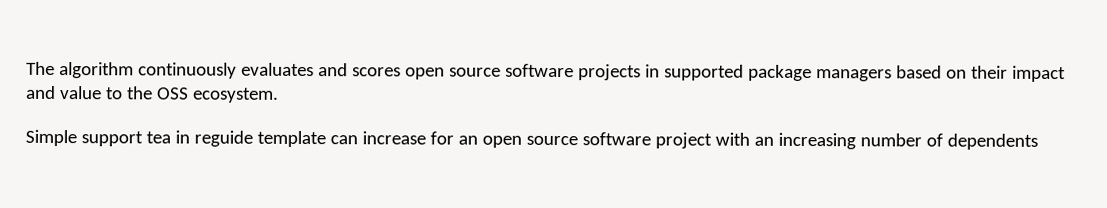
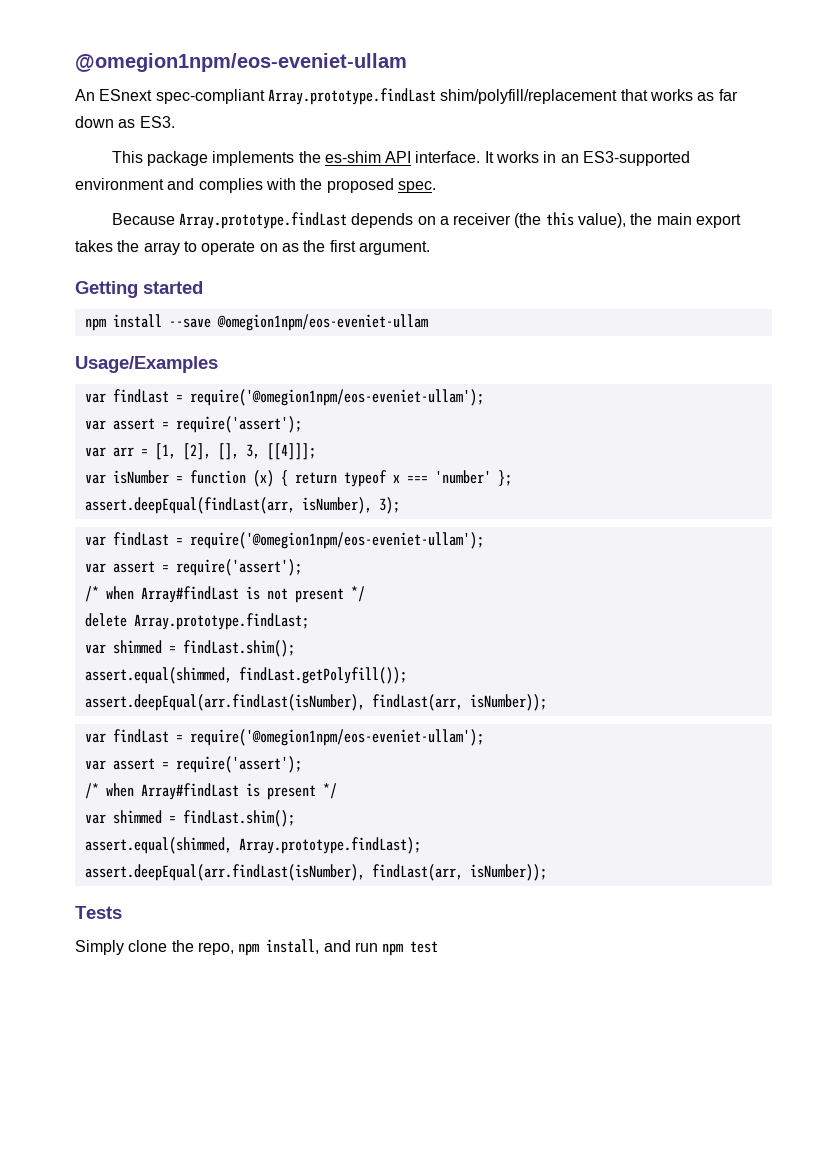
[26,61,1066,83] [26,85,279,103] [25,129,1038,150] The algorithm continuously evaluates and scores open source software projects in supported package managers based on their impact and value to the OSS ecosystem. // Simple support tea in reguide template can increase for an open source software project with an increasing number of dependents -> [75,53,407,72] [75,88,738,105] [75,116,175,128] [111,151,691,166] [75,178,436,193] [111,212,742,229] [75,240,430,255] [75,281,203,298] [84,314,428,331] [75,356,218,373] [84,389,484,406] [84,416,302,433] [84,443,316,460] [84,470,512,487] [84,497,400,514] [84,532,484,549] [84,559,302,576] [84,586,365,603] [84,613,309,630] [84,640,295,657] [84,667,407,684] [84,694,547,711] [84,729,484,746] [84,756,302,773] [84,783,337,800] [84,810,295,827] [84,837,421,854] [84,864,547,881] [75,906,122,919] [75,939,439,956] @omegion1npm/eos-eveniet-ullam // An ESnext spec-compliant Array.prototype.findLast shim/polyfill/replacement that works as far down as ES3. // This package implements the es-shim API interface. It works in an ES3-supported environment and complies with the proposed spec. // Because Array.prototype.findLast depends on a receiver (the this value), the main export takes the array to operate on as the first argument. // Getting started // npm install --save @omegion1npm/eos-eveniet-ullam // Usage/Examples // var findLast = require('@omegion1npm/eos-eveniet-ullam'); // var assert = require('assert'); // var arr = [1, [2], [], 3, [[4]]]; // var isNumber = function (x) { return typeof x === 'number' }; // assert.deepEqual(findLast(arr, isNumber), 3); // var findLast = require('@omegion1npm/eos-eveniet-ullam'); // var assert = require('assert'); // /* when Array#findLast is not present */ // delete Array.prototype.findLast; // var shimmed = findLast.shim(); // assert.equal(shimmed, findLast.getPolyfill()); // assert.deepEqual(arr.findLast(isNumber), findLast(arr, isNumber)); // var findLast = require('@omegion1npm/eos-eveniet-ullam'); // var assert = require('assert'); // /* when Array#findLast is present */ // var shimmed = findLast.shim(); // assert.equal(shimmed, Array.prototype.findLast); // assert.deepEqual(arr.findLast(isNumber), findLast(arr, isNumber)); // Tests // Simply clone the repo, npm install, and run npm test

